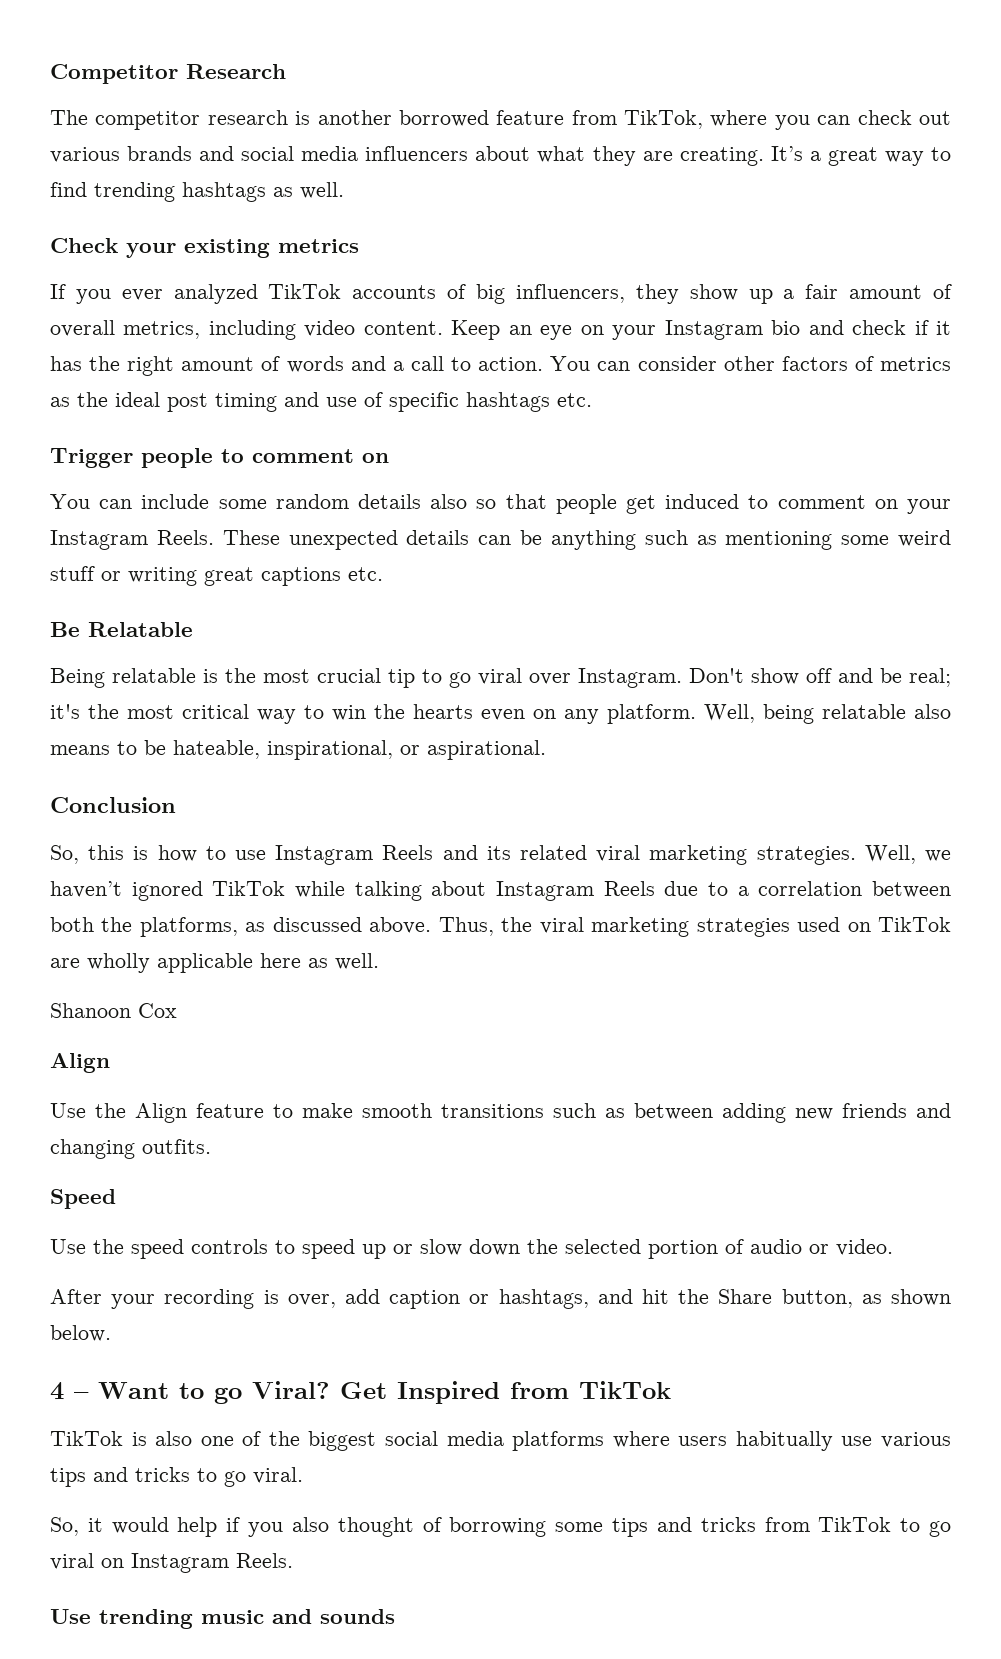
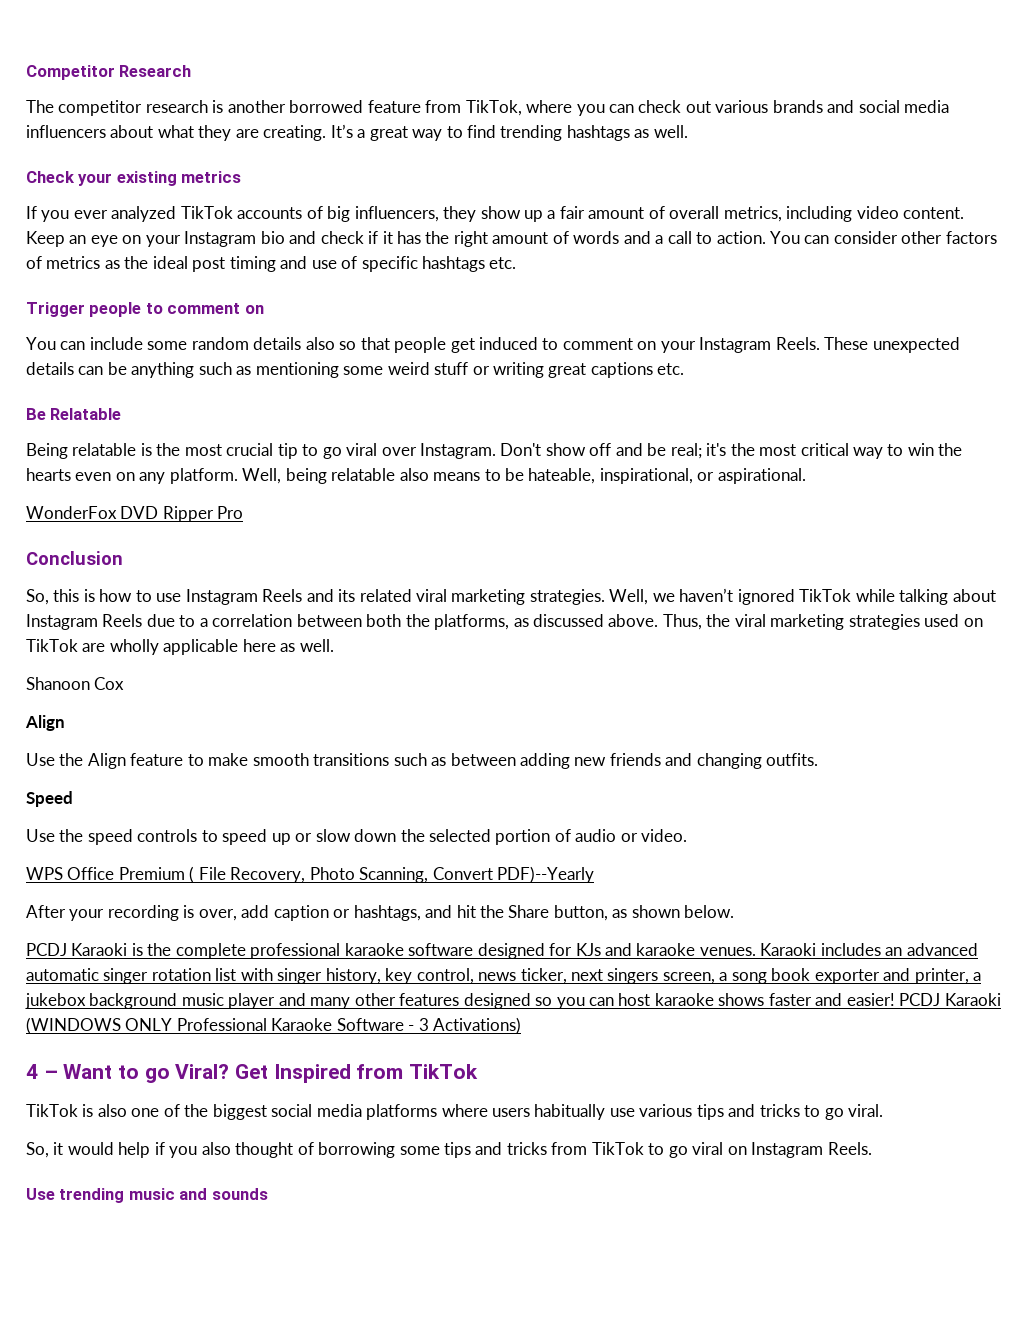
(546, 750) none -> [26,506,244,522] // WonderFox DVD Ripper Pro
(893, 1247) none -> [26,866,595,883] // WPS Office Premium ( File Recovery, Photo Scanning, Convert PDF)--Yearly
(111, 1333) none -> [26,943,978,959] [26,968,982,984] [25,993,1001,1009] [26,1017,522,1034] // PCDJ Karaoki is the complete professional karaoke software designed for KJs and karaoke venues. Karaoki includes an advanced automatic singer rotation list with singer history, key control, news ticker, next singers screen, a song book exporter and printer, a jukebox background music player and many other features designed so you can host karaoke shows faster and easier! PCDJ Karaoki (WINDOWS ONLY Professional Karaoke Software - 3 Activations)

